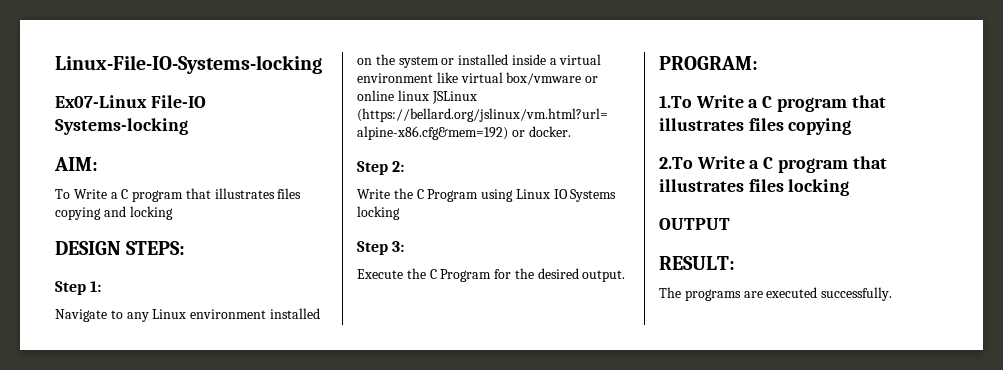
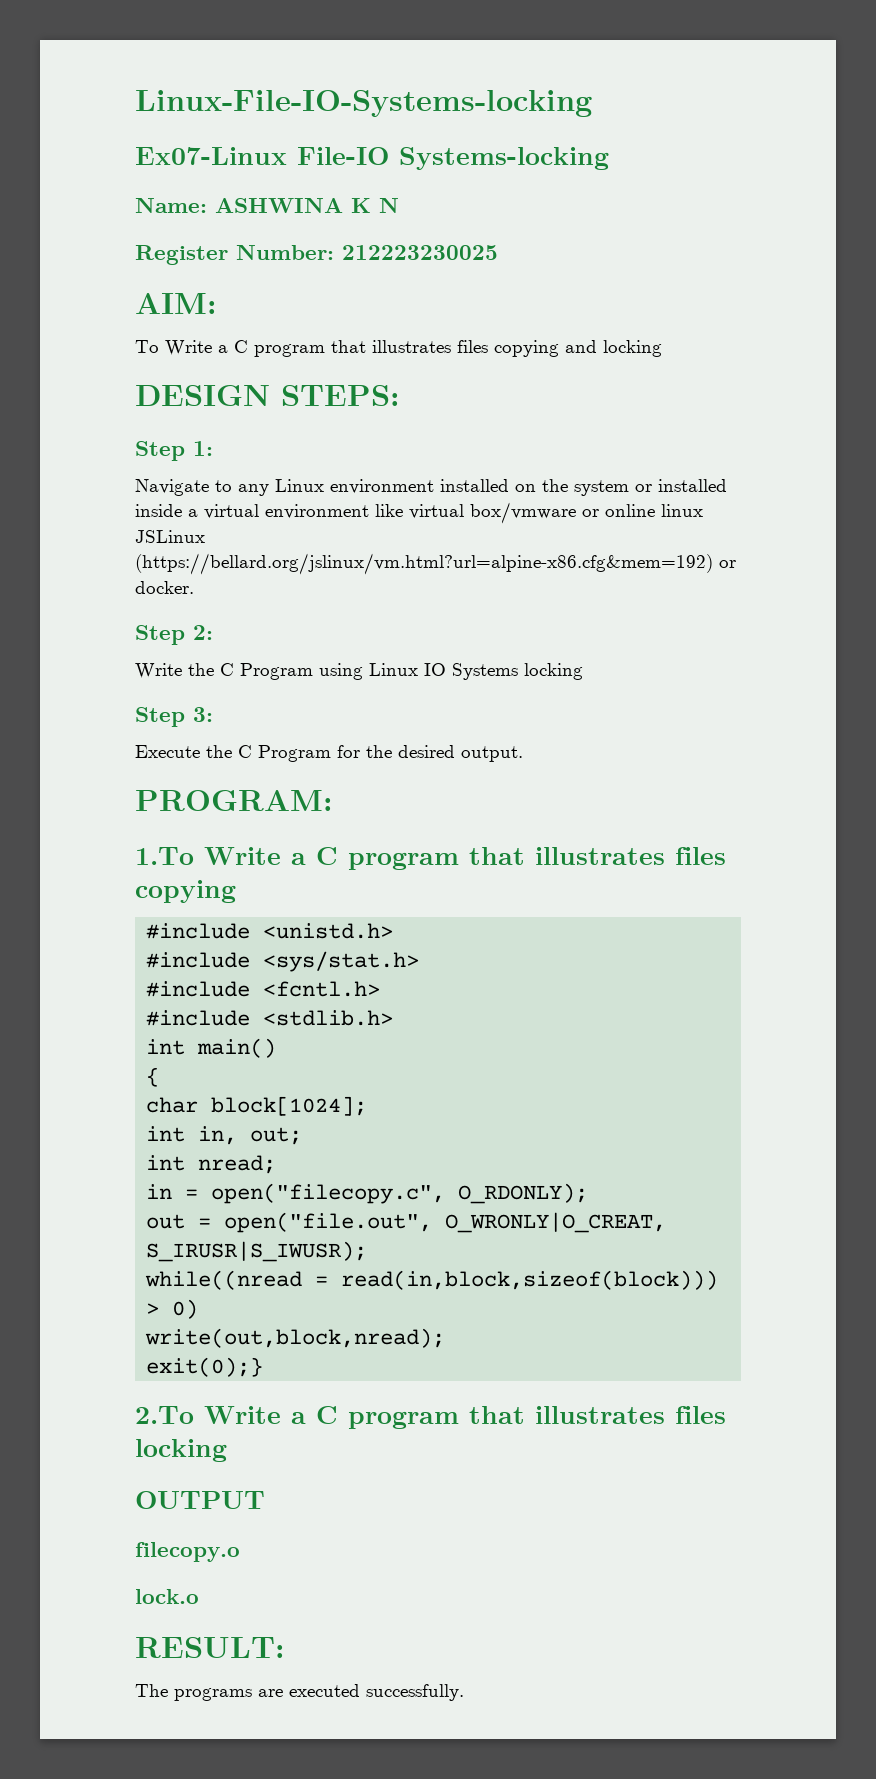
(188, 126) none -> [135,198,399,213] [135,245,498,265] // Name: ASHWINA K N // Register Number: 212223230025
(852, 126) none -> [146,923,394,939] [146,951,420,972] [146,981,381,997] [146,1010,394,1026] [146,1038,277,1058] [146,1067,160,1087] [146,1096,368,1116] [146,1126,303,1145] [146,1155,277,1174] [146,1183,589,1204] [146,1212,667,1233] [146,1241,368,1262] [145,1270,719,1290] [146,1299,199,1319] [145,1328,446,1348] [146,1357,264,1377] // #include <unistd.h> // #include <sys/stat.h> // #include <fcntl.h> // #include <stdlib.h> // int main() // { // char block[1024]; // int in, out; // int nread; // in = open("filecopy.c", O_RDONLY); // out = open("file.out", O_WRONLY|O_CREAT, S_IRUSR|S_IWUSR); // while((nread = read(in,block,sizeof(block))) > 0) // write(out,block,nread); // exit(0);}
(730, 224) none -> [135,1542,240,1562] [135,1589,199,1604] // filecopy.o // lock.o

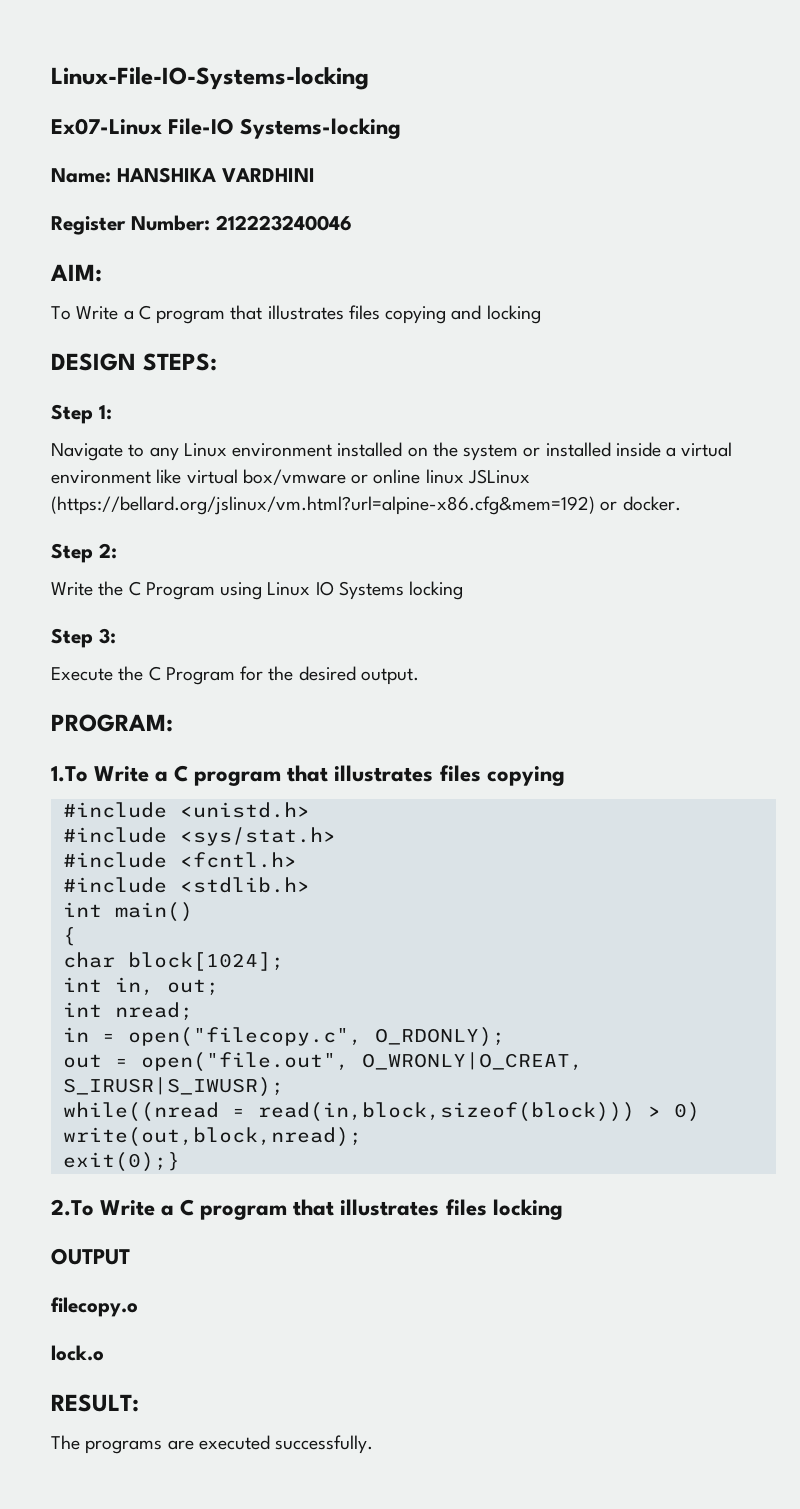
[215,198,399,213] ASHWINA K N -> [117,167,315,183] HANSHIKA VARDHINI
[342,245,498,260] 212223230025 -> [216,215,352,231] 212223240046

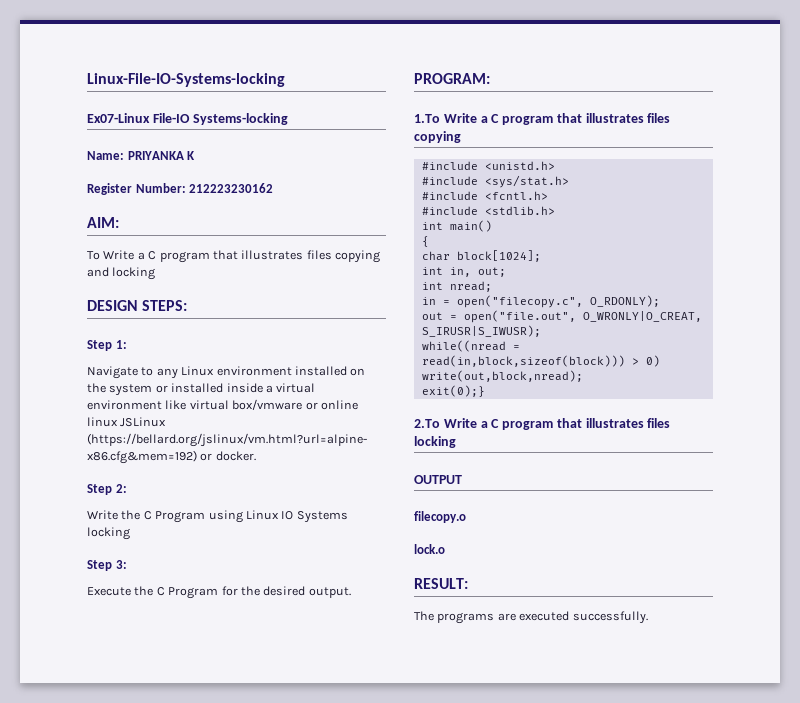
[117,167,315,183] HANSHIKA VARDHINI -> [127,151,196,160] PRIYANKA K
[216,215,352,231] 212223240046 -> [189,183,274,193] 212223230162

